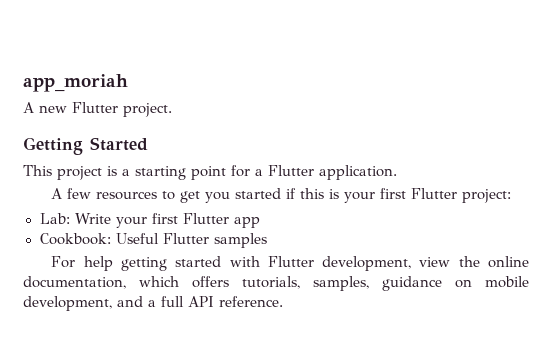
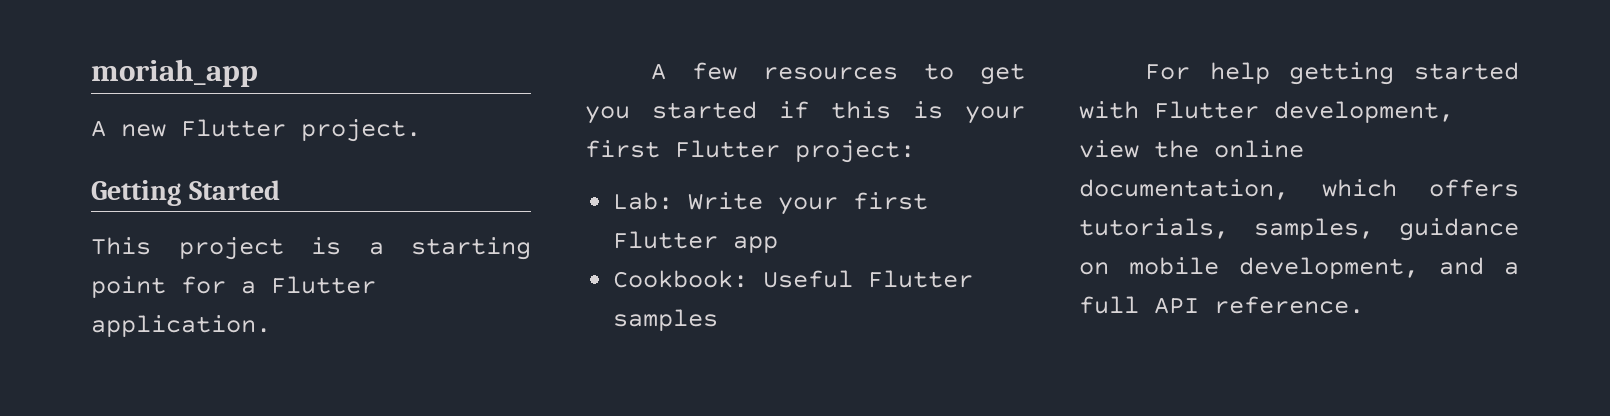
[23,74,128,92] app_moriah -> [91,59,258,87] moriah_app

